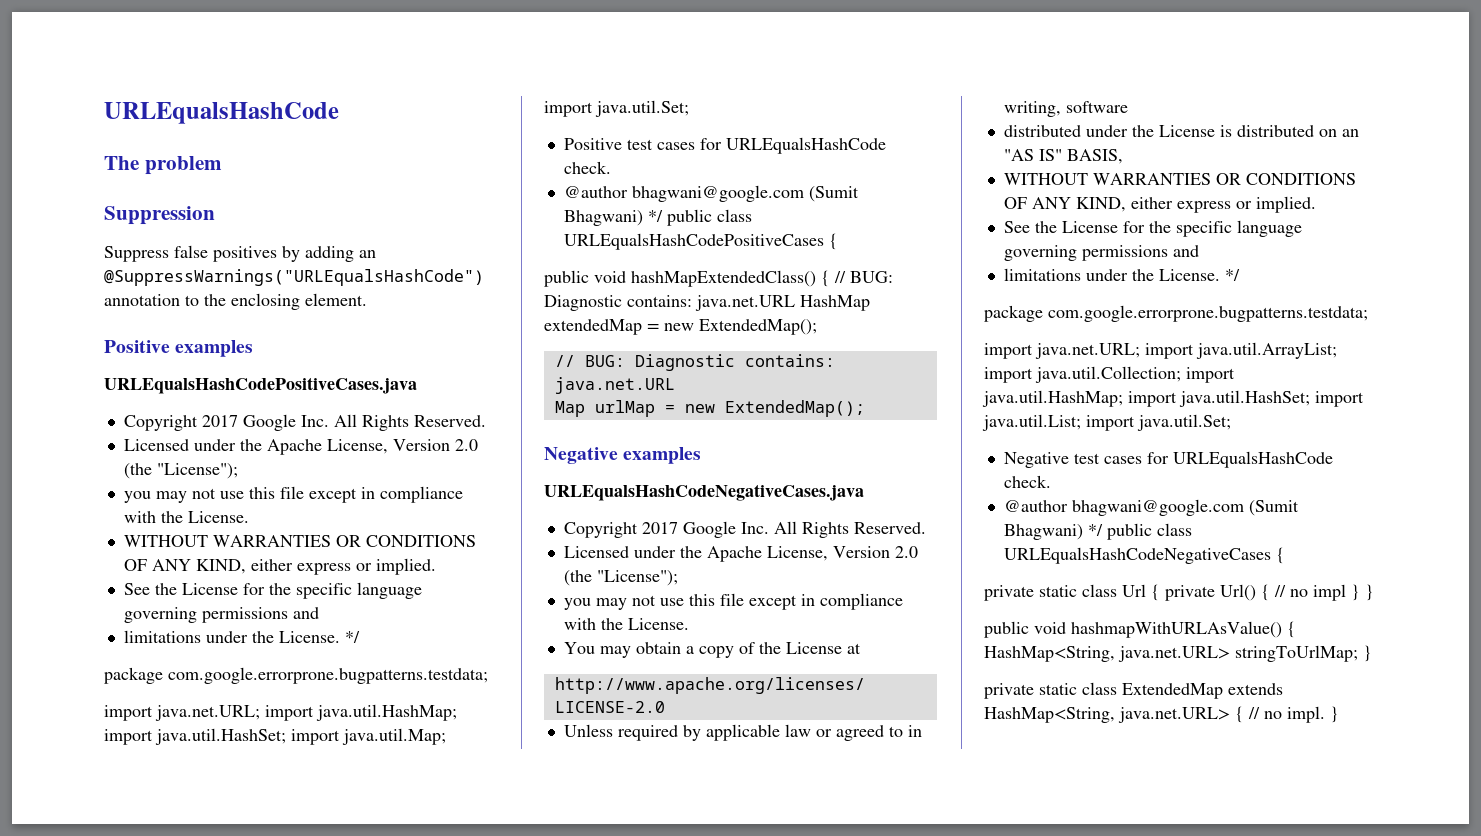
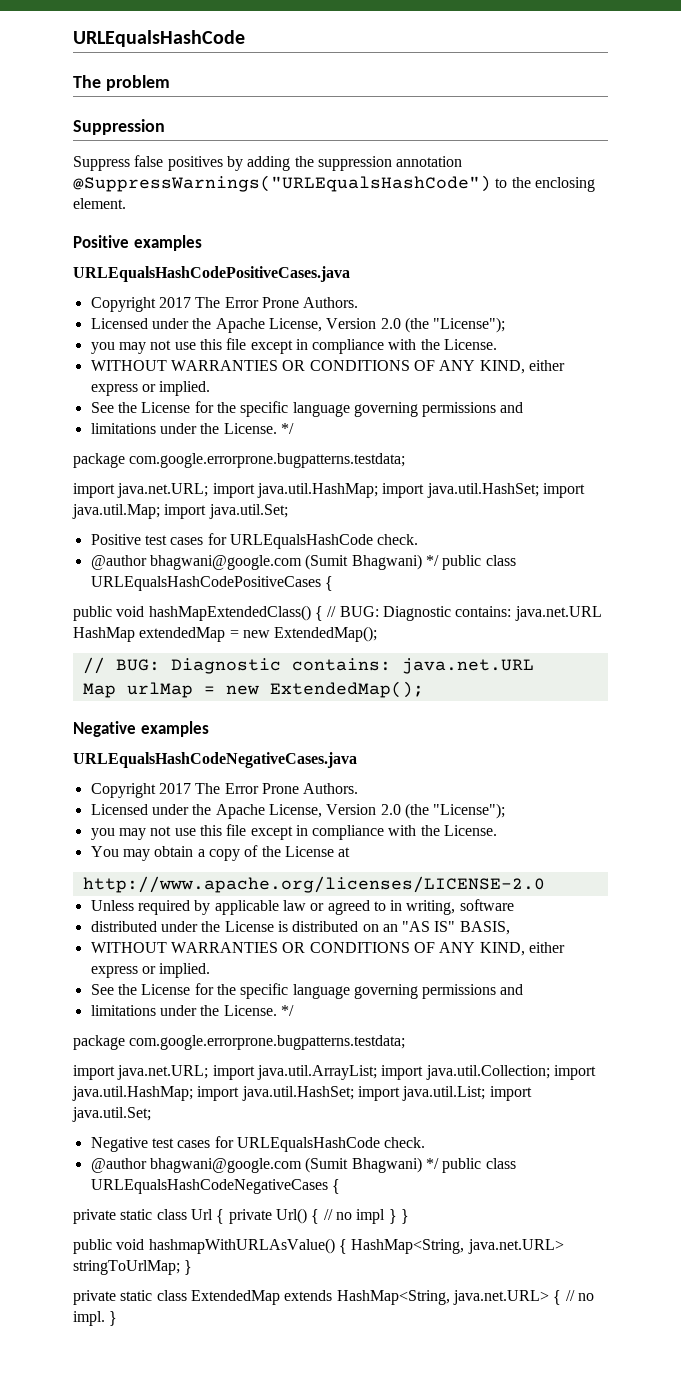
[359,250,376,258] [104,269,484,286] [104,294,180,306] an @SuppressWarnings("URLEqualsHashCode") annotation -> [294,156,463,171] [73,175,491,192] the suppression annotation @SuppressWarnings("URLEqualsHashCode")
[242,414,486,431] Google Inc. All Rights Reserved. -> [195,297,359,308] The Error Prone Authors.
[682,521,926,538] Google Inc. All Rights Reserved. -> [195,783,359,794] The Error Prone Authors.

